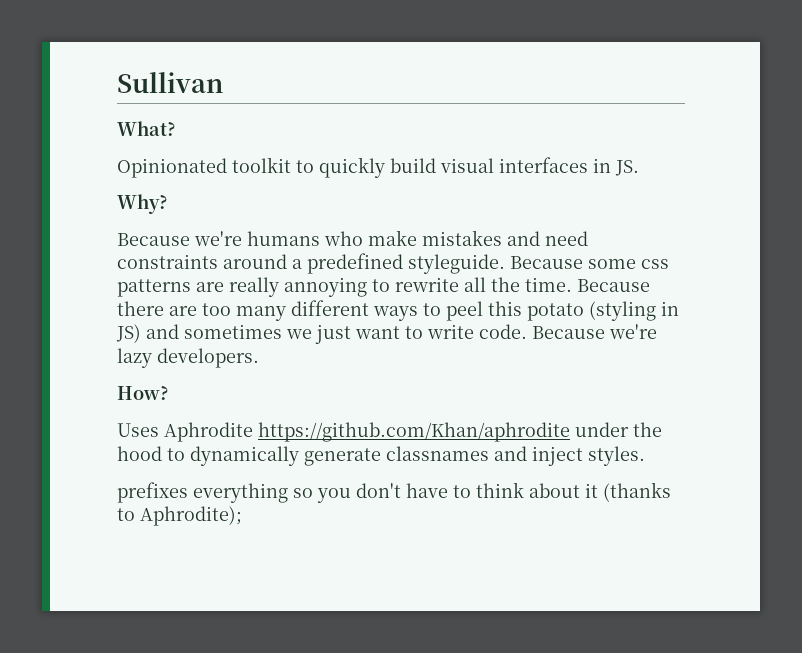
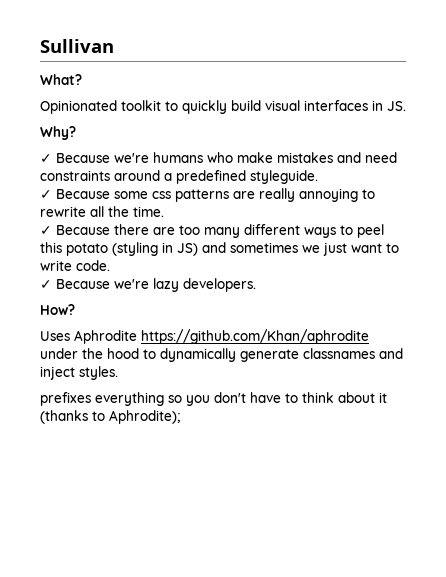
(168, 204) none -> [40,154,52,163] ✓
(505, 264) none -> [40,190,52,199] // ✓
(572, 284) none -> [40,226,52,235] // ✓
(527, 331) none -> [40,280,52,289] // ✓

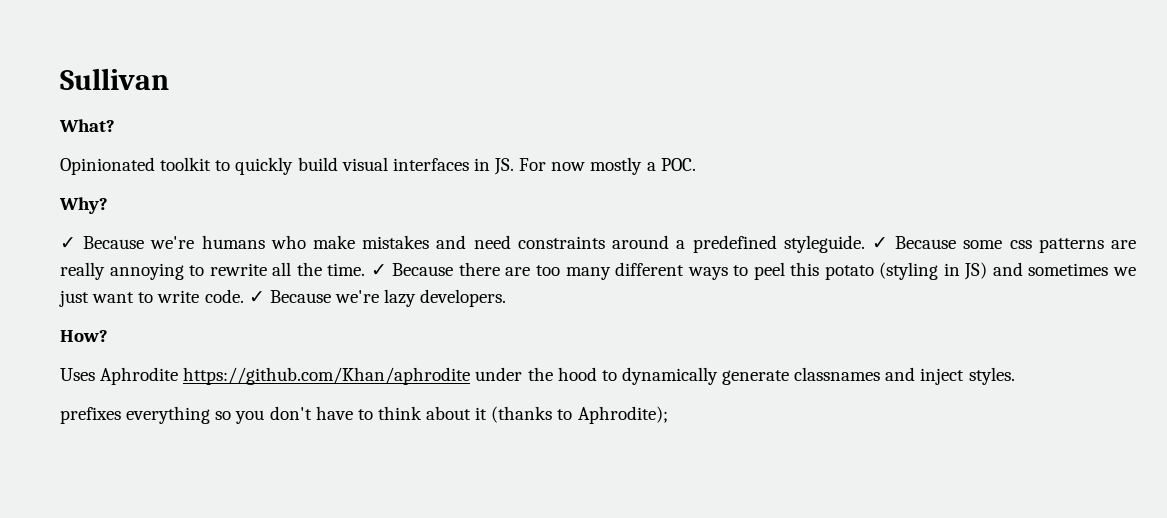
(406, 106) none -> [519,157,696,175] For now mostly a POC.
(318, 177) // -> (865, 244) none
(164, 211) // -> (366, 269) none
(110, 265) // -> (244, 296) none

